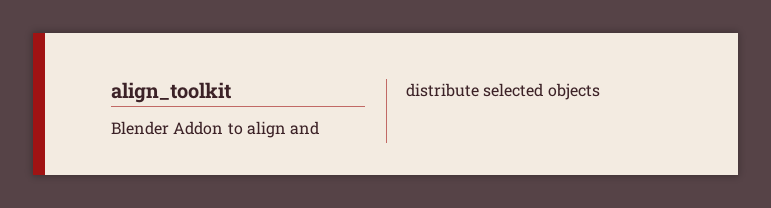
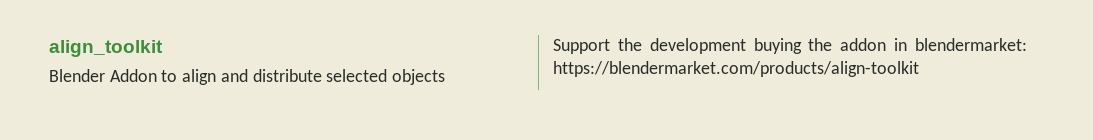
(600, 91) none -> [553,38,1027,54] [553,61,919,77] // Support the development buying the addon in blendermarket: https://blendermarket.com/products/align-toolkit

